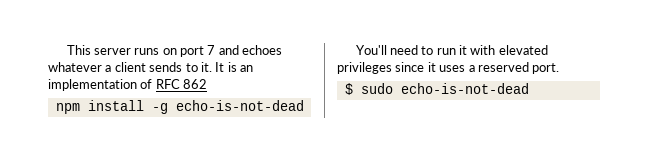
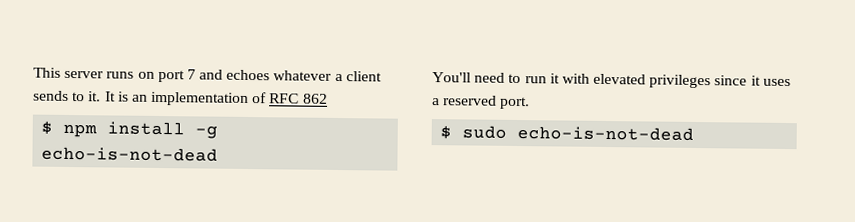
(208, 84) none -> [41,120,54,135] $

